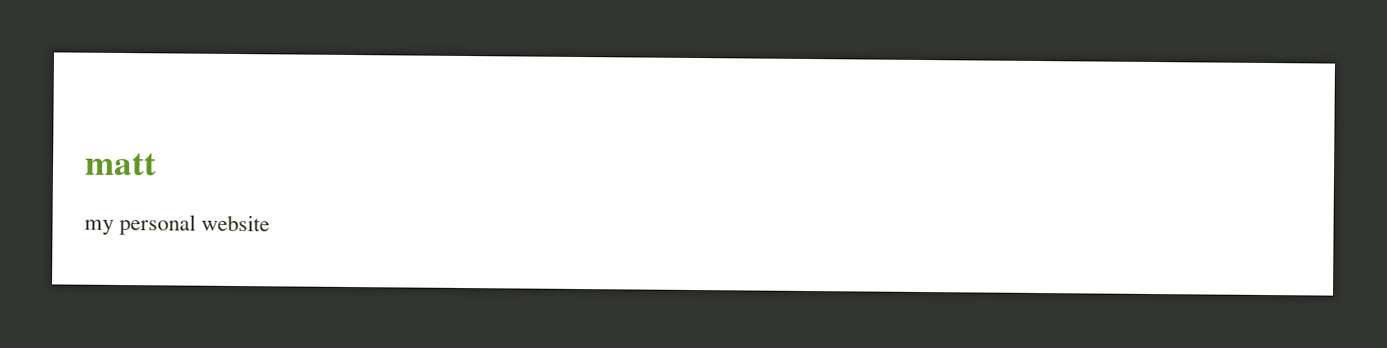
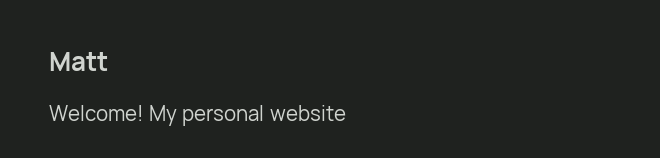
[84,152,157,176] [84,219,114,235] matt // my -> [49,52,108,71] [49,105,177,126] Matt // Welcome! My

